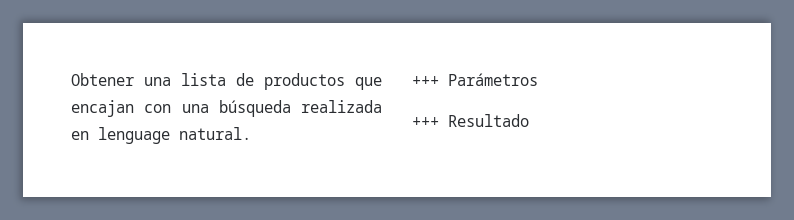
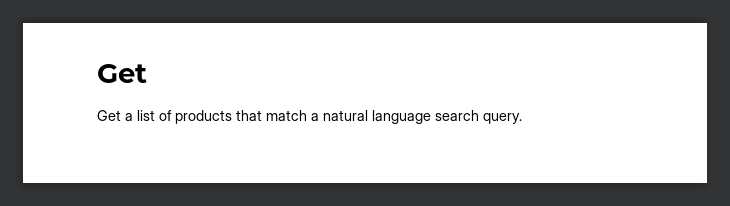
[71,73,382,90] [71,100,382,117] [71,127,251,144] [412,73,538,86] [412,114,529,127] Obtener una lista de productos que encajan con una búsqueda realizada en lenguage natural. // +++ Parámetros // +++ Resultado -> [97,64,147,83] [97,110,522,124] Get // Get a list of products that match a natural language search query.

